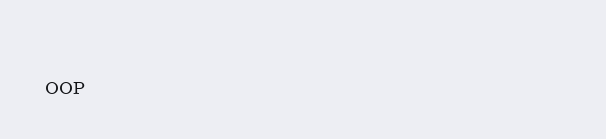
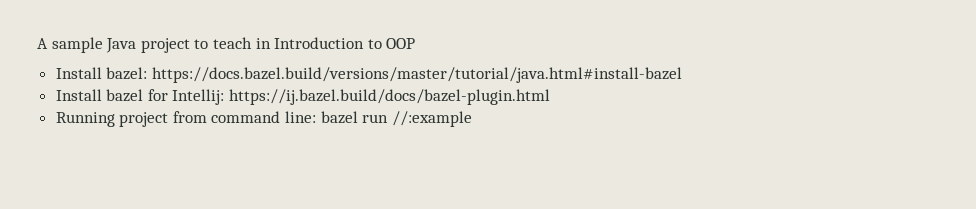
[45,82,85,94] OOP -> [37,37,416,53] [55,67,682,83] [55,89,551,105] [55,111,472,127] A sample Java project to teach in Introduction to OOP // Install bazel: https://docs.bazel.build/versions/master/tutorial/java.html#install-bazel // Install bazel for Intellij: https://ij.bazel.build/docs/bazel-plugin.html // Running project from command line: bazel run //:example

